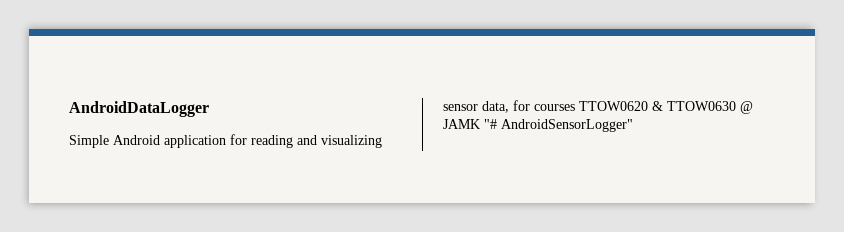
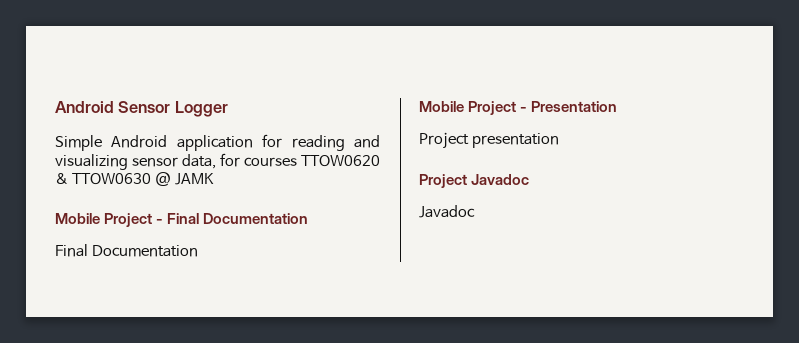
[69,101,209,117] AndroidDataLogger -> [55,101,228,117] Android Sensor Logger
[484,119,633,132] "# AndroidSensorLogger" -> [55,213,309,227] [55,244,198,257] [419,101,618,115] [419,132,559,149] [419,174,530,188] [419,205,475,218] // Mobile Project - Final Documentation // Final Documentation // Mobile Project - Presentation // Project presentation // Project Javadoc // Javadoc

